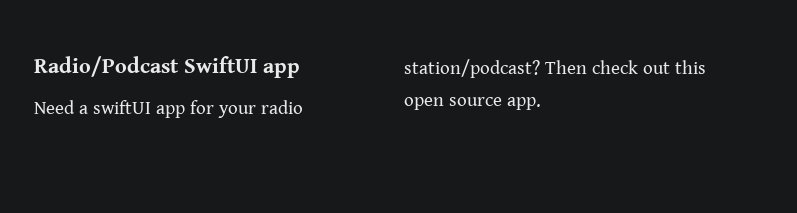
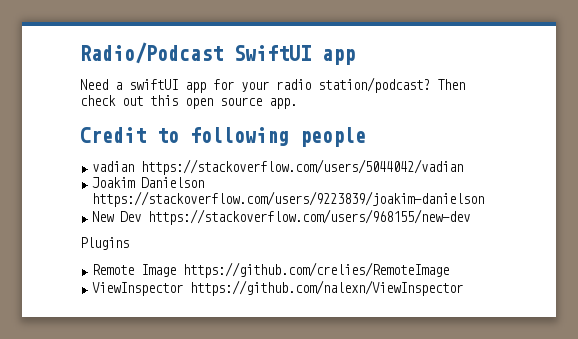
(541, 103) none -> [80,127,366,147] [92,159,464,175] [92,177,205,188] [92,191,485,207] [92,209,471,225] [80,237,129,250] [92,262,450,278] [92,280,464,296] // Credit to following people // vadian https://stackoverflow.com/users/5044042/vadian // Joakim Danielson https://stackoverflow.com/users/9223839/joakim-danielson // New Dev https://stackoverflow.com/users/968155/new-dev // Plugins // Remote Image https://github.com/crelies/RemoteImage // ViewInspector https://github.com/nalexn/ViewInspector

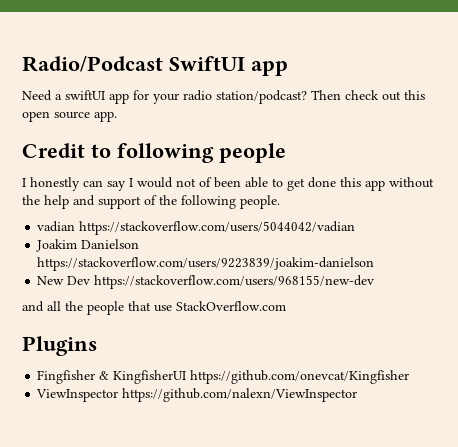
(366, 137) none -> [22,177,434,191] [22,195,280,209] // I honestly can say I would not of been able to get done this app without the help and support of the following people.
[80,237,129,250] [92,262,450,278] Plugins // Remote Image https://github.com/crelies/RemoteImage -> [22,301,286,315] [22,336,97,356] [37,370,410,384] and all the people that use StackOverflow.com // Plugins // Fingfisher & KingfisherUI https://github.com/onevcat/Kingfisher

